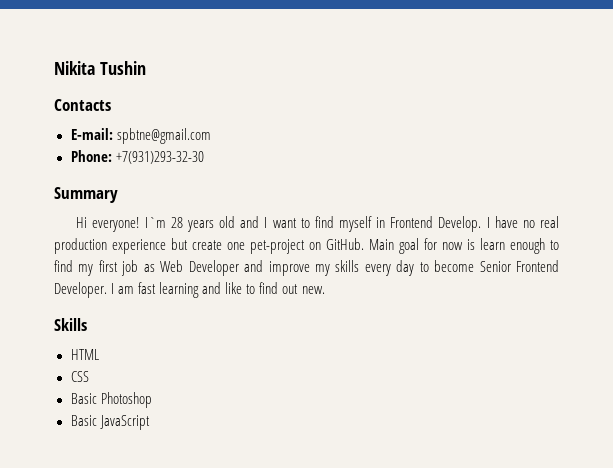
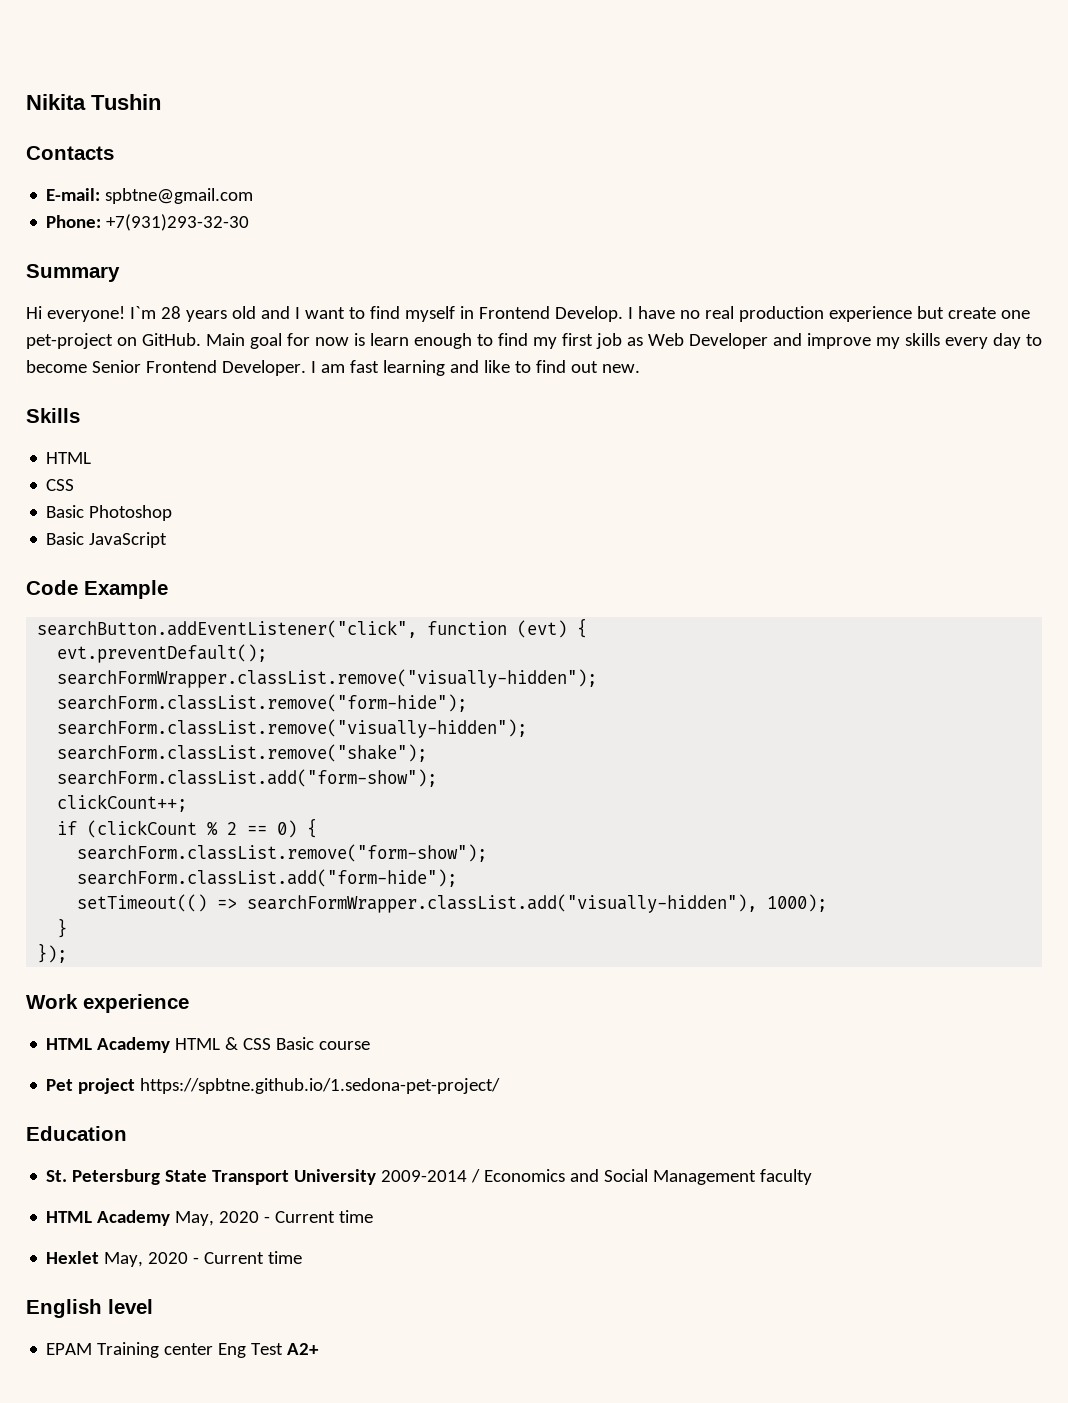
(150, 422) none -> [26,580,168,599] [37,618,588,638] [57,644,268,663] [57,669,598,688] [57,694,468,712] [57,719,528,738] [57,744,428,762] [57,769,438,787] [57,794,188,812] [57,818,318,838] [77,844,488,862] [77,869,458,887] [77,894,828,913] [57,918,68,938] [37,943,68,963] [26,994,189,1013] [46,1037,371,1053] [46,1078,501,1094] [26,1126,127,1141] [46,1169,813,1185] [46,1210,374,1226] [46,1251,303,1267] [26,1299,153,1318] [46,1342,320,1358] // Code Example // searchButton.addEventListener("click", function (evt) { // evt.preventDefault(); // searchFormWrapper.classList.remove("visually-hidden"); // searchForm.classList.remove("form-hide"); // searchForm.classList.remove("visually-hidden"); // searchForm.classList.remove("shake"); // searchForm.classList.add("form-show"); // clickCount++; // if (clickCount % 2 == 0) { // searchForm.classList.remove("form-show"); // searchForm.classList.add("form-hide"); // setTimeout(() => searchFormWrapper.classList.add("visually-hidden"), 1000); // } // }); // Work experience // HTML Academy HTML & CSS Basic course // Pet project https://spbtne.github.io/1.sedona-pet-project/ // Education // St. Petersburg State Transport University 2009-2014 / Economics and Social Management faculty // HTML Academy May, 2020 - Current time // Hexlet May, 2020 - Current time // English level // EPAM Training center Eng Test A2+

